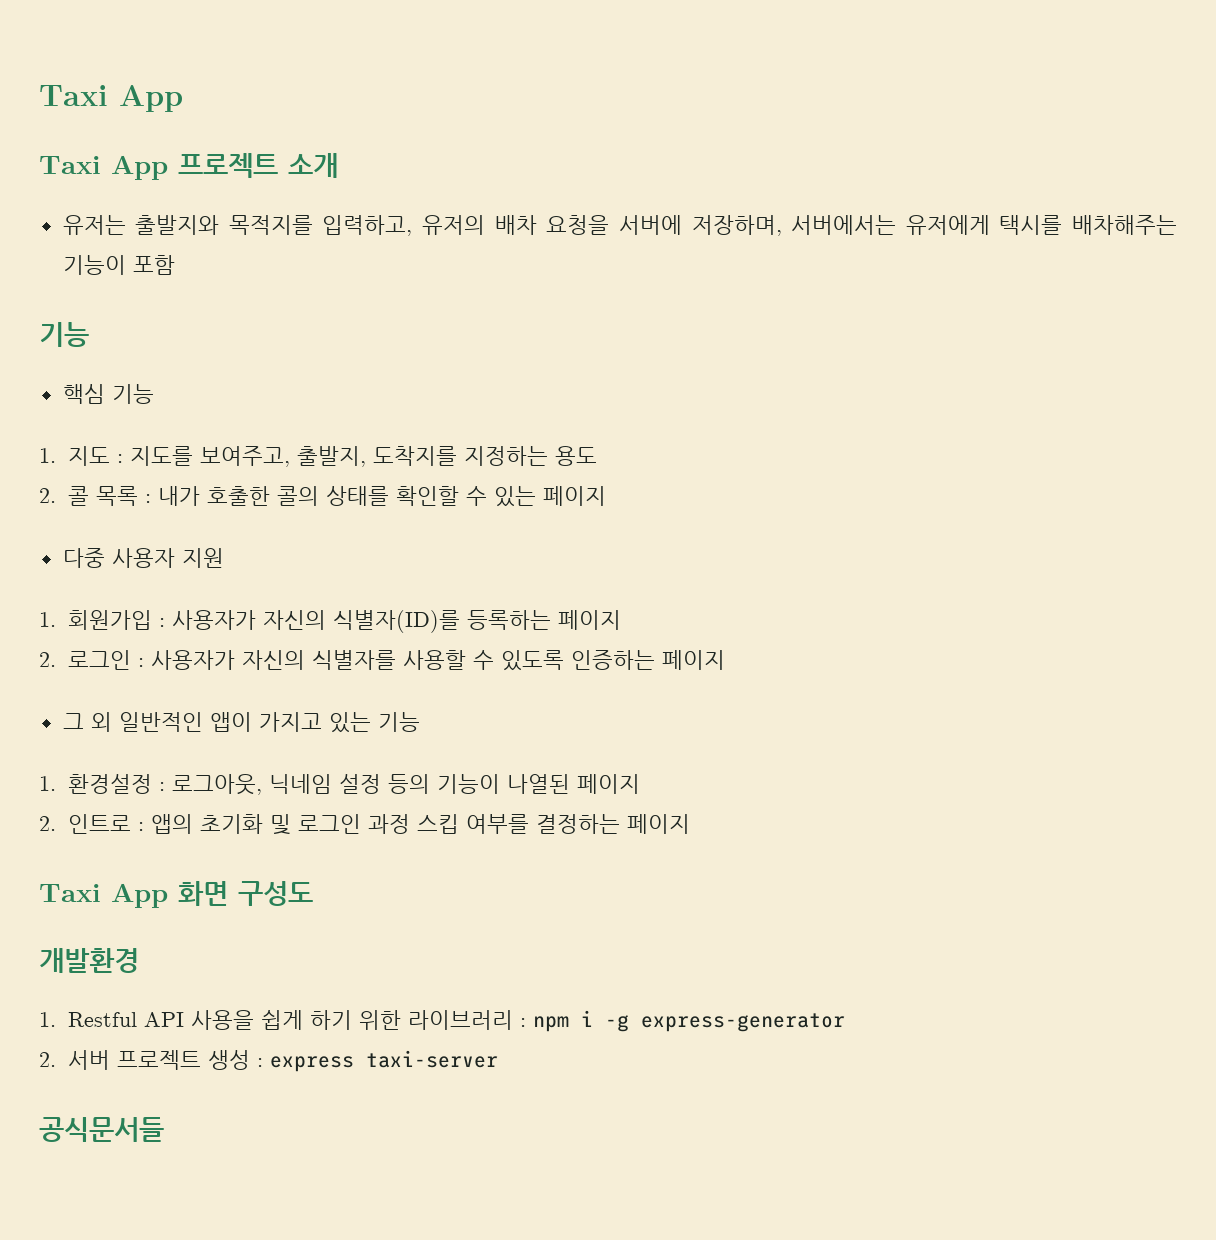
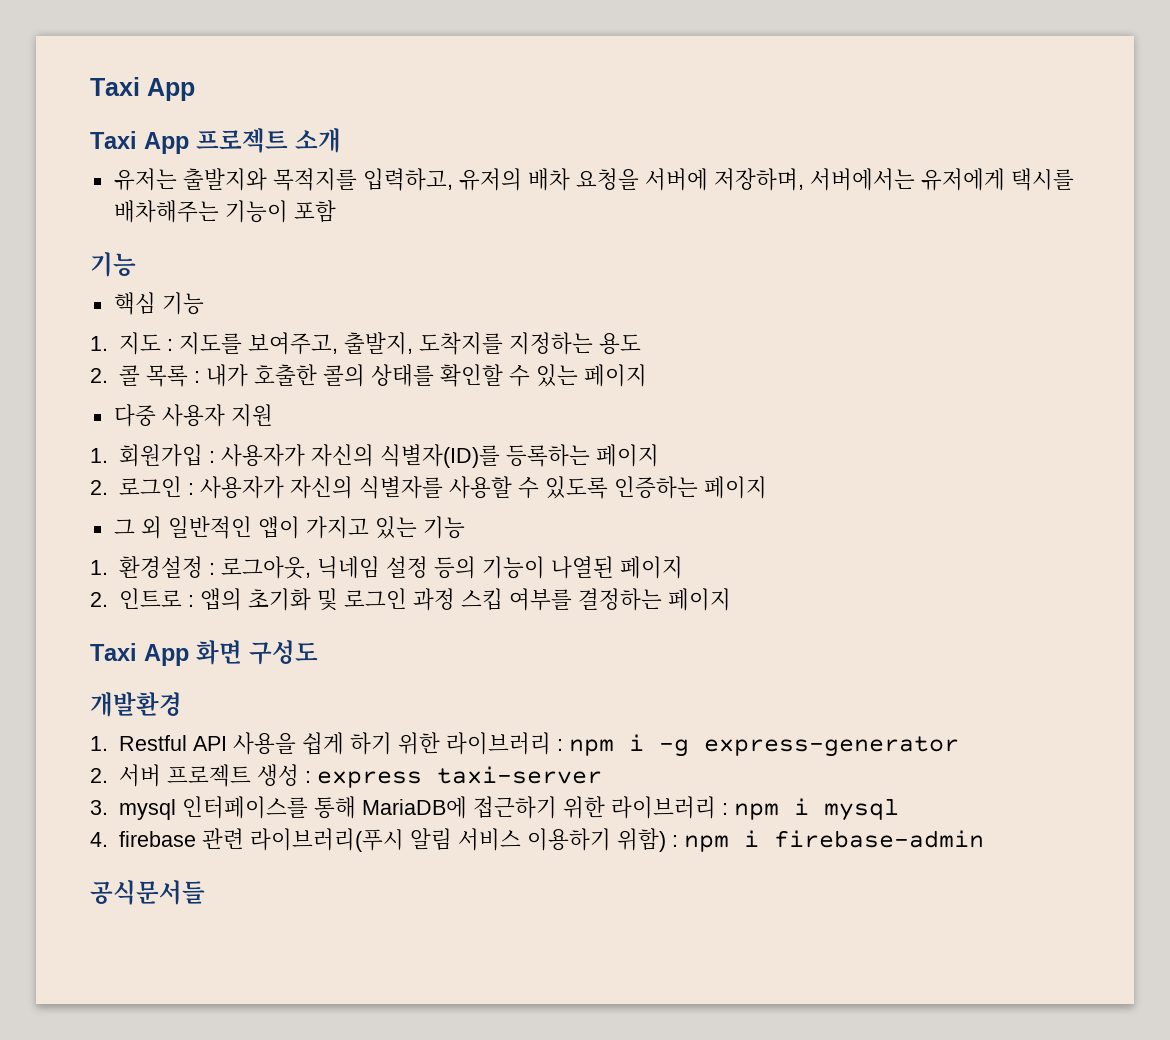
(498, 1059) none -> [90,796,899,821] [90,828,984,852] // 3. mysql 인터페이스를 통해 MariaDB에 접근하기 위한 라이브러리 : npm i mysql // 4. firebase 관련 라이브러리(푸시 알림 서비스 이용하기 위함) : npm i firebase-admin

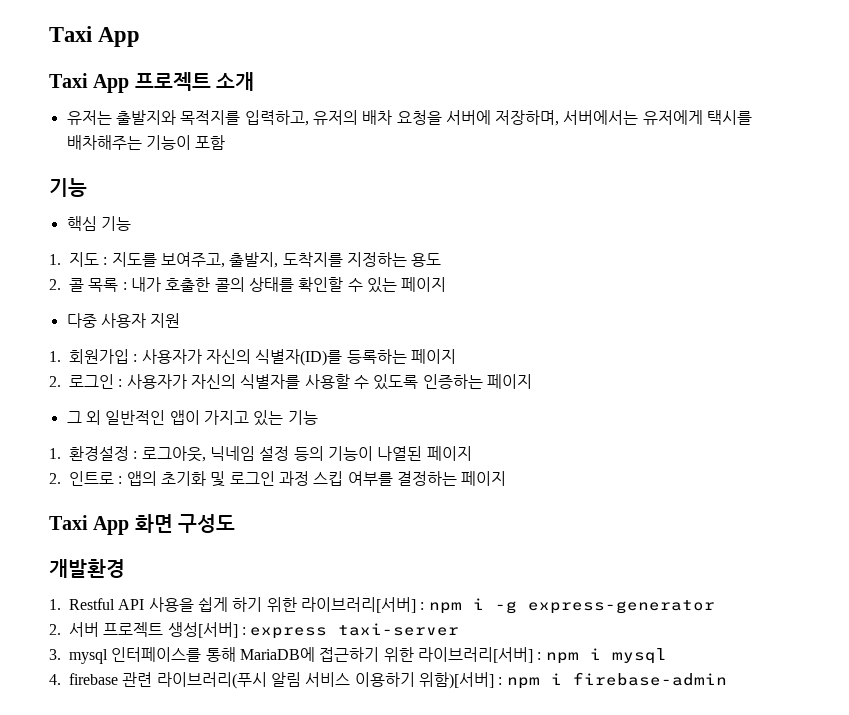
[445,732,551,755] 라이브러리 -> [300,597,416,613] 라이브러리[서버]
[256,764,299,786] 생성 -> [167,622,238,638] 생성[서버]
[610,796,716,819] 라이브러리 -> [417,647,533,663] 라이브러리[서버]
[616,828,666,852] 위함) -> [418,672,494,689] 위함)[서버]
[90,880,205,905] // 공식문서들 -> (727, 679) none

